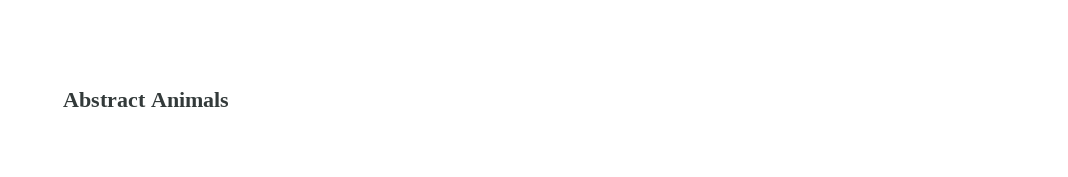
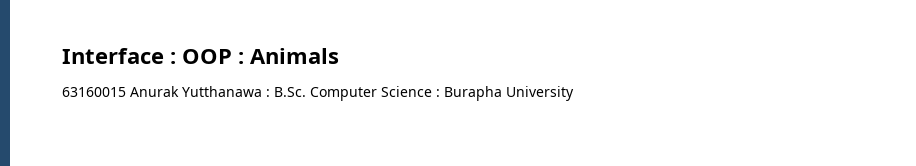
[63,92,229,107] Abstract Animals -> [62,48,339,64] [62,86,574,101] Interface : OOP : Animals // 63160015 Anurak Yutthanawa : B.Sc. Computer Science : Burapha University

